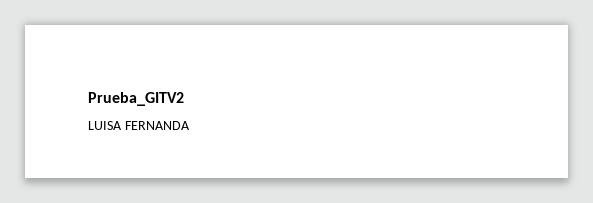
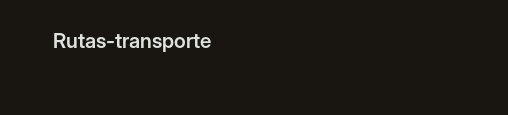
[88,92,184,106] [88,121,190,130] Prueba_GITV2 // LUISA FERNANDA -> [53,33,211,52] Rutas-transporte

